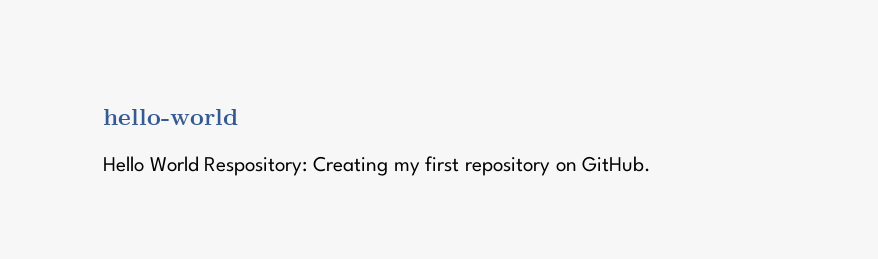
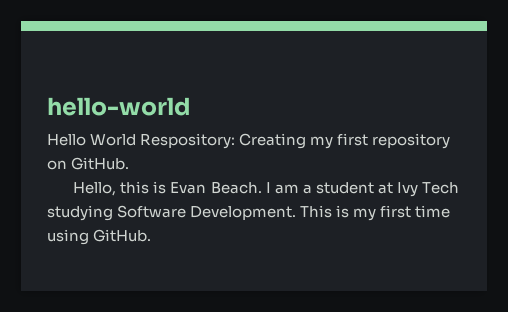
(652, 164) none -> [73,181,459,197] [47,205,451,221] [47,229,152,245] // Hello, this is Evan Beach. I am a student at Ivy Tech studying Software Development. This is my first time using GitHub.

